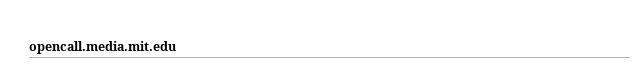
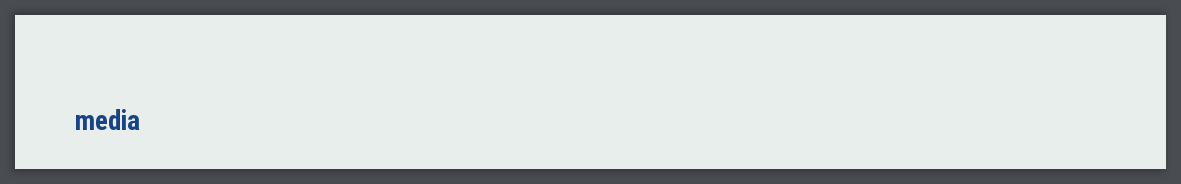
[29,41,177,54] opencall.media.mit.edu -> [75,109,140,130] media

